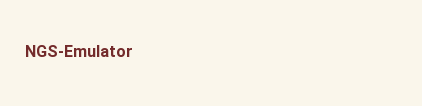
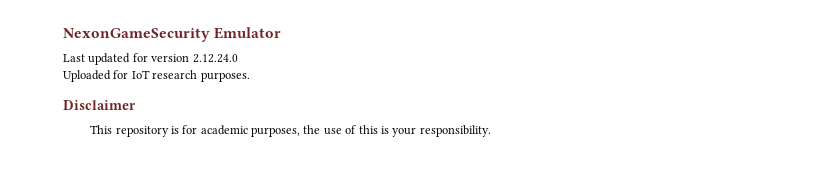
[25,45,133,57] NGS-Emulator -> [63,27,282,42] [63,53,238,65] [63,70,250,82] [63,100,136,110] [90,125,491,137] NexonGameSecurity Emulator // Last updated for version 2.12.24.0 // Uploaded for IoT research purposes. // Disclaimer // This repository is for academic purposes, the use of this is your responsibility.

